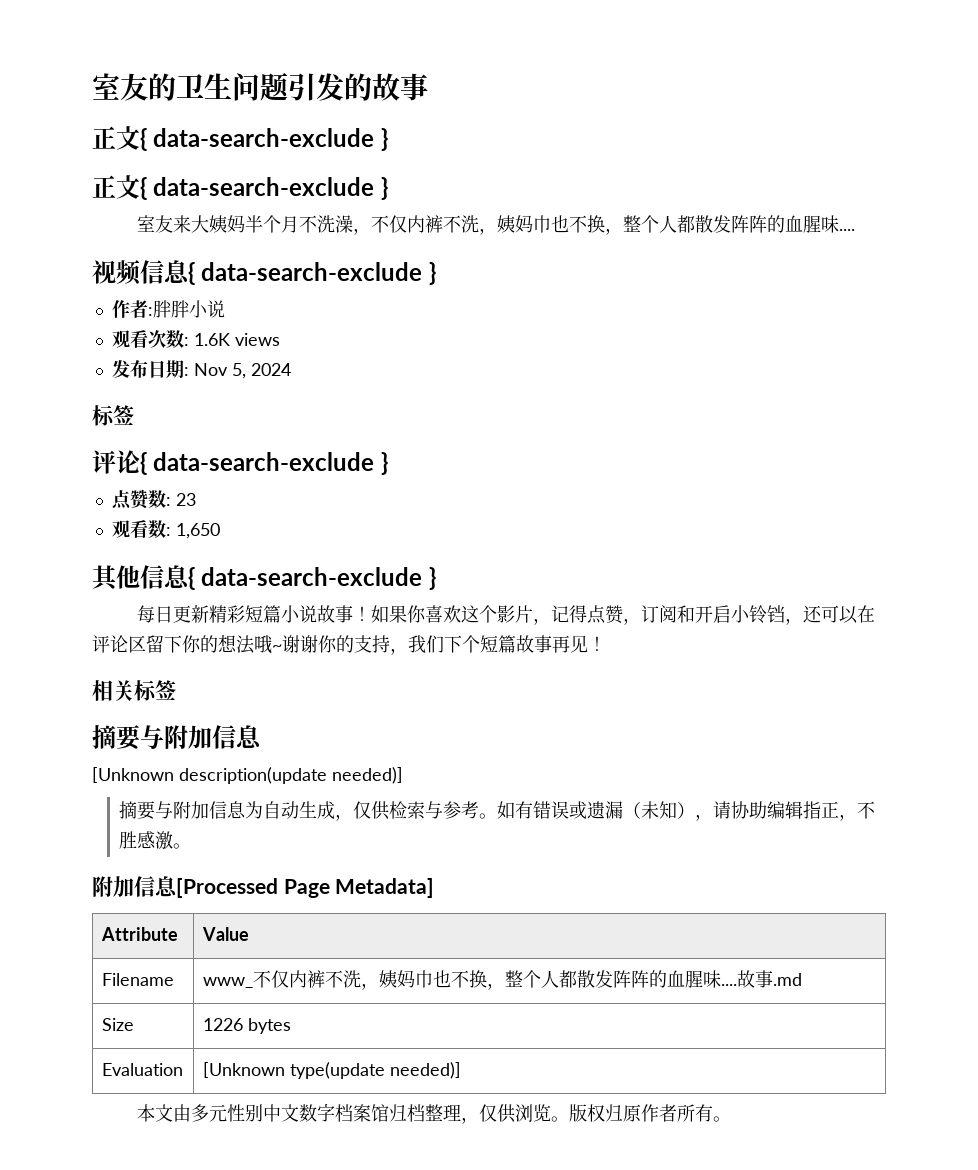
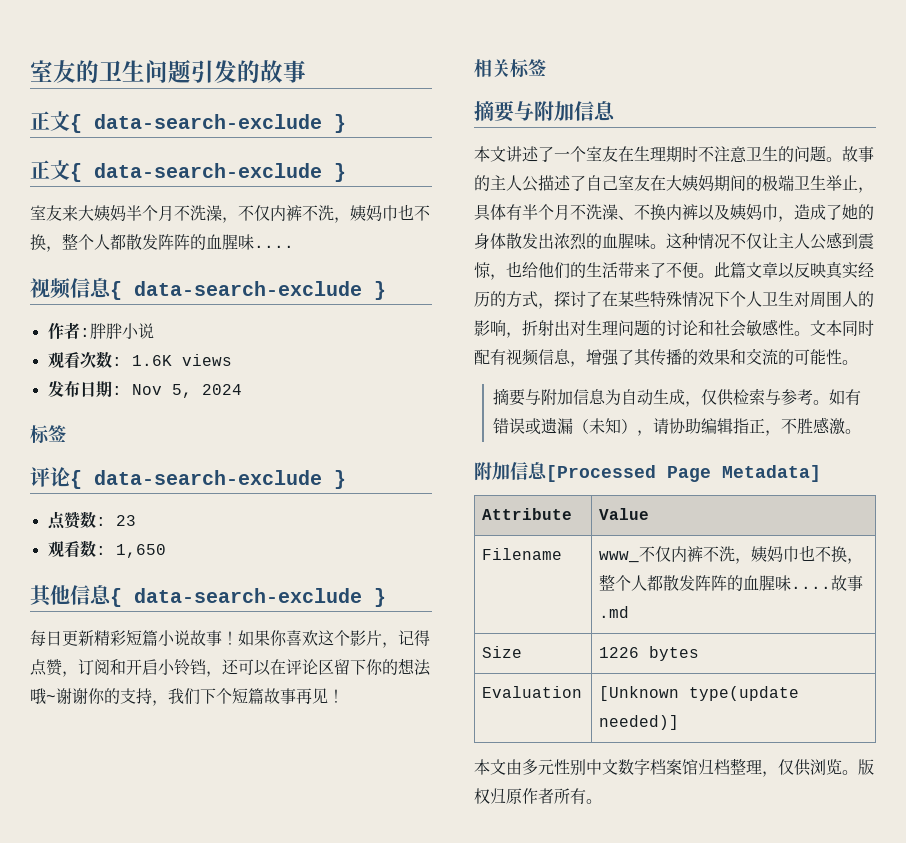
[92,767,403,784] [Unknown description(update needed)] -> [474,146,874,163] [474,175,874,193] [474,204,874,222] [474,232,874,250] [474,261,874,280] [474,291,874,309] [474,319,874,338] [474,348,858,367] 本文讲述了一个室友在生理期时不注意卫生的问题。故事的主人公描述了自己室友在大姨妈期间的极端卫生举止，具体有半个月不洗澡、不换内裤以及姨妈巾，造成了她的身体散发出浓烈的血腥味。这种情况不仅让主人公感到震惊，也给他们的生活带来了不便。此篇文章以反映真实经历的方式，探讨了在某些特殊情况下个人卫生对周围人的影响，折射出对生理问题的讨论和社会敏感性。文本同时配有视频信息，增强了其传播的效果和交流的可能性。

